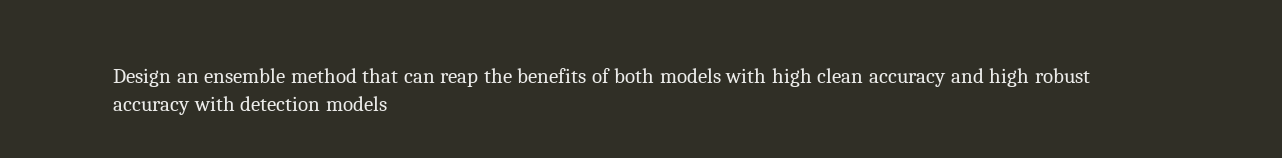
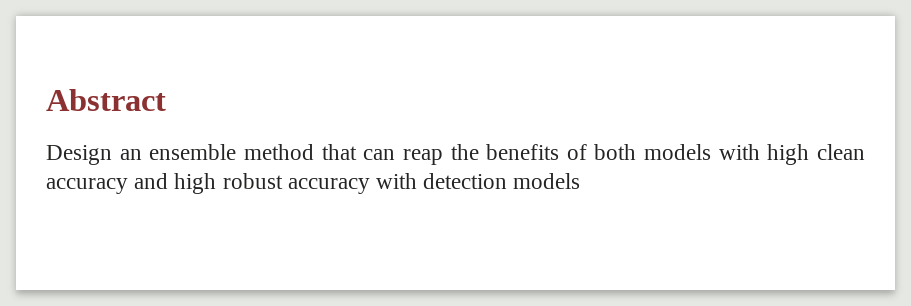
(113, 77) none -> [46,89,166,111] Abstract //

